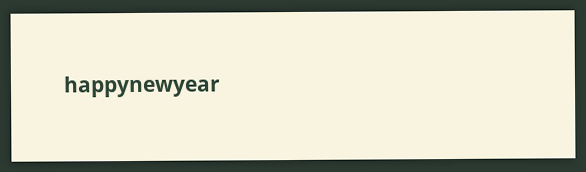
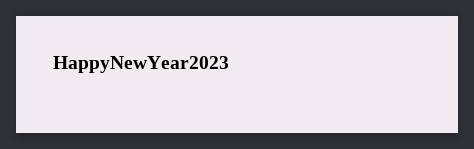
[63,75,221,98] happynewyear -> [53,56,229,73] HappyNewYear2023

